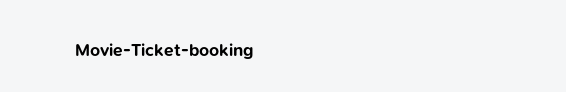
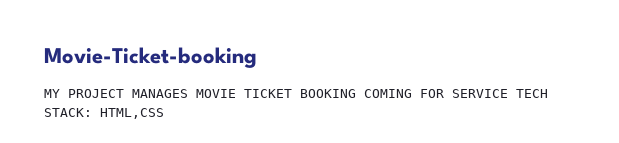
(254, 51) none -> [44,89,548,98] [44,108,164,119] // MY PROJECT MANAGES MOVIE TICKET BOOKING COMING FOR SERVICE TECH STACK: HTML,CSS

